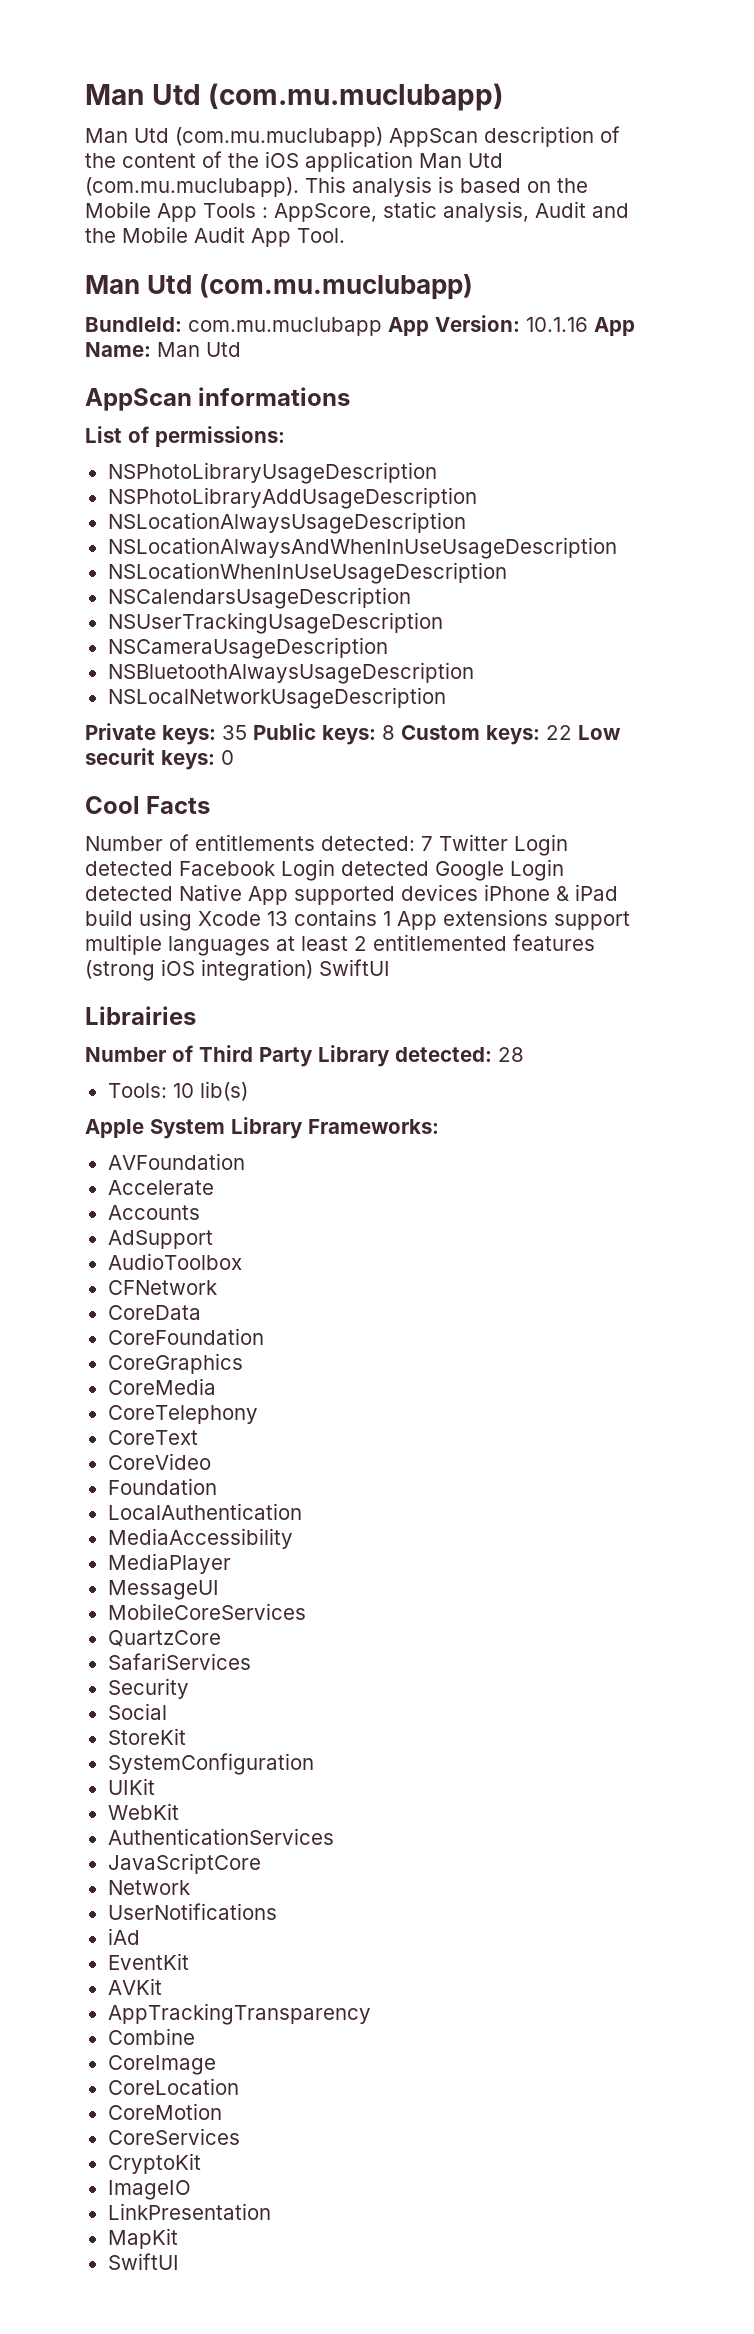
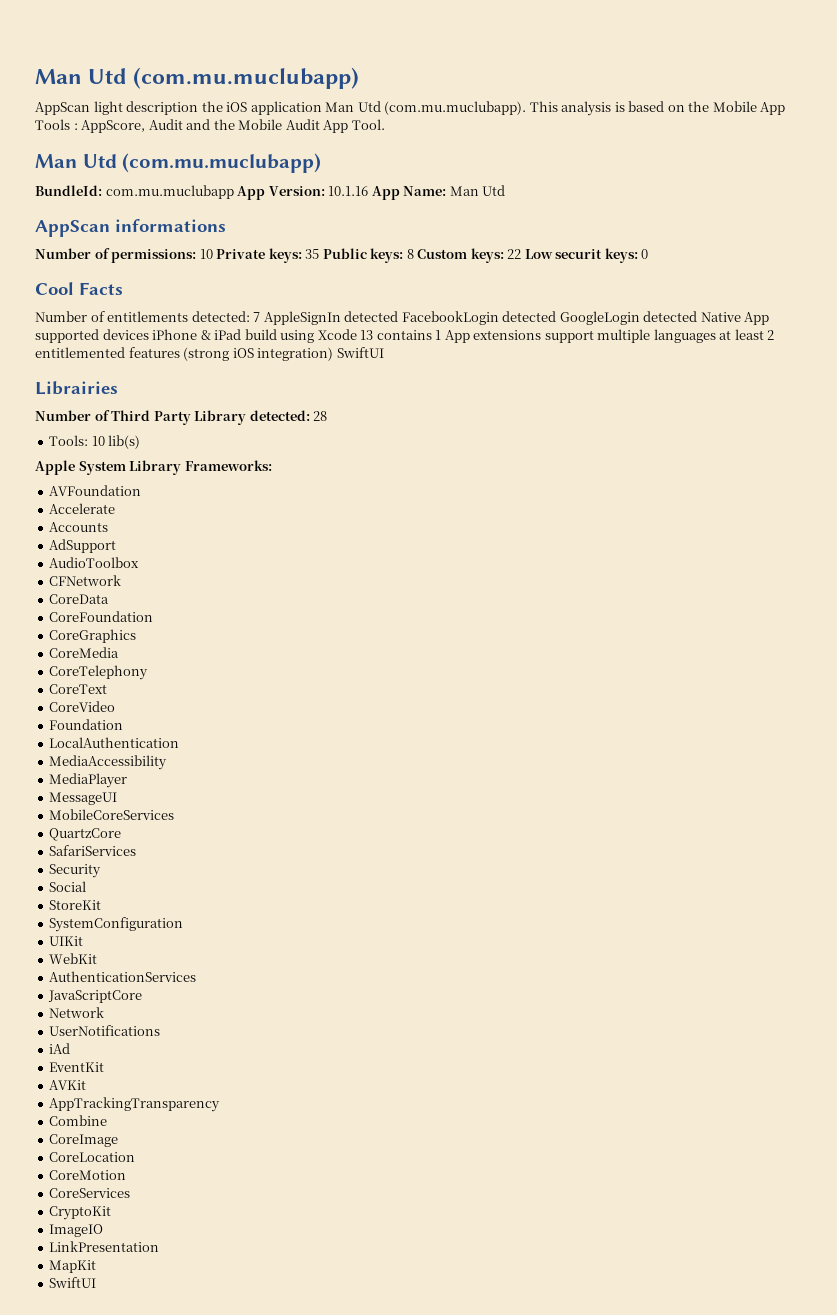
[85,83,505,111] [85,126,620,147] [85,151,222,168] Man Utd (com.mu.muclubapp) // Man Utd (com.mu.muclubapp) AppScan description of the content of -> [35,67,360,89] [35,101,199,115] Man Utd (com.mu.muclubapp) // AppScan light description
[383,201,529,222] static analysis, -> (146, 126) none
[85,426,122,443] List -> [35,248,91,259] Number
[107,462,437,484] [107,487,477,509] [107,512,466,534] [107,537,617,559] [107,562,507,584] [107,587,411,609] [107,612,443,634] [107,637,388,659] [107,662,474,684] [107,687,446,709] // NSPhotoLibraryUsageDescription // NSPhotoLibraryAddUsageDescription // NSLocationAlwaysUsageDescription // NSLocationAlwaysAndWhenInUseUsageDescription // NSLocationWhenInUseUsageDescription // NSCalendarsUsageDescription // NSUserTrackingUsageDescription // NSCameraUsageDescription // NSBluetoothAlwaysUsageDescription // NSLocalNetworkUsageDescription // -> [199,249,213,259] 10
[439,834,568,856] [85,859,564,881] Twitter Login detected Facebook Login detected Google Login -> [263,311,640,325] AppleSignIn detected FacebookLogin detected GoogleLogin

